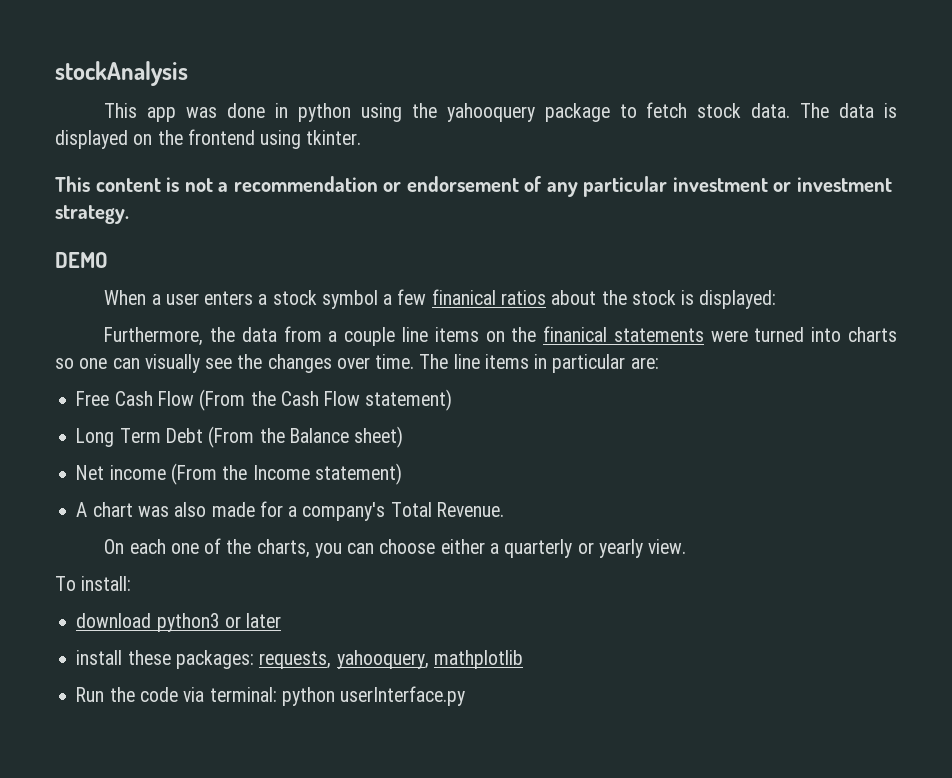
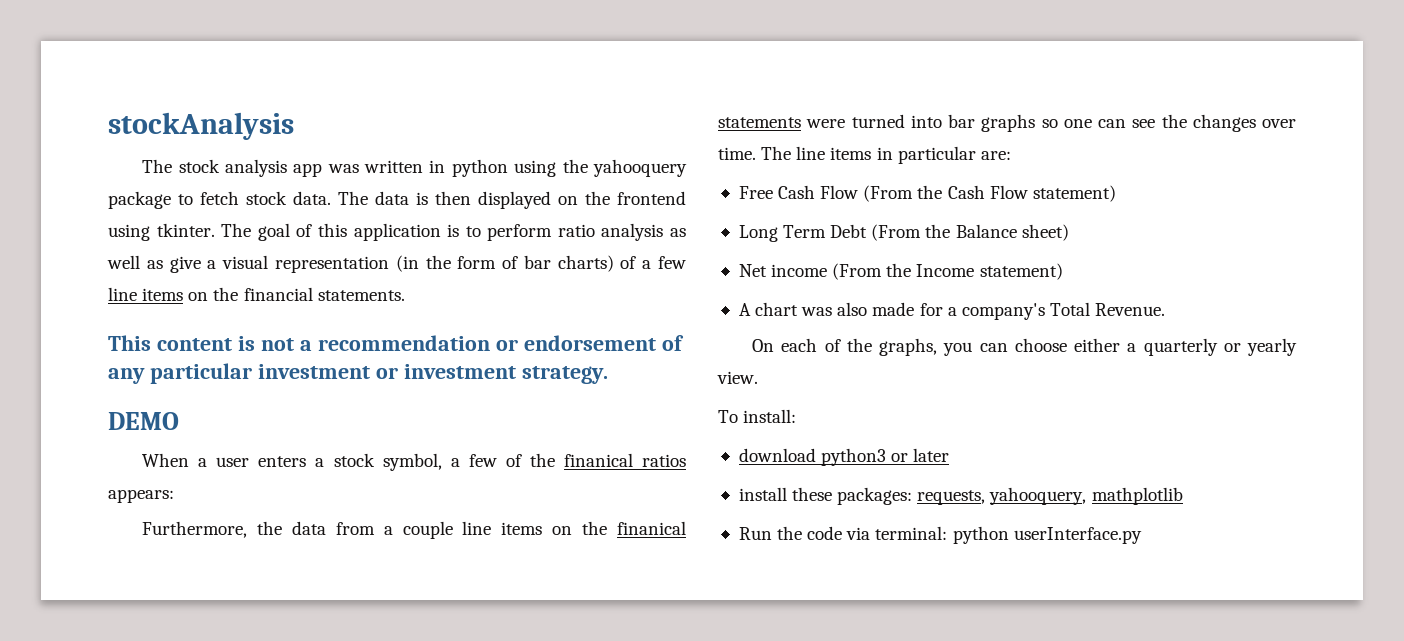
[104,103,138,118] This -> [142,159,287,177] The stock analysis
[227,103,266,118] done -> [364,160,424,173] written
(897, 110) none -> [435,191,471,205] then
(362, 137) none -> [221,223,686,241] [107,255,686,273] [108,287,405,301] The goal of this application is to perform ratio analysis as well as give a visual representation (in the form of bar charts) of a few line items on the financial statements.
[321,289,777,309] symbol a few finanical ratios about the stock is displayed: -> [382,453,686,471] [108,489,174,503] symbol, a few of the finanical ratios appears:
[848,327,898,342] charts -> [948,114,1036,132] bar graphs
[144,354,200,373] visually -> (1126, 123) none
[170,538,310,558] one of the charts, -> [824,338,938,356] of the graphs,

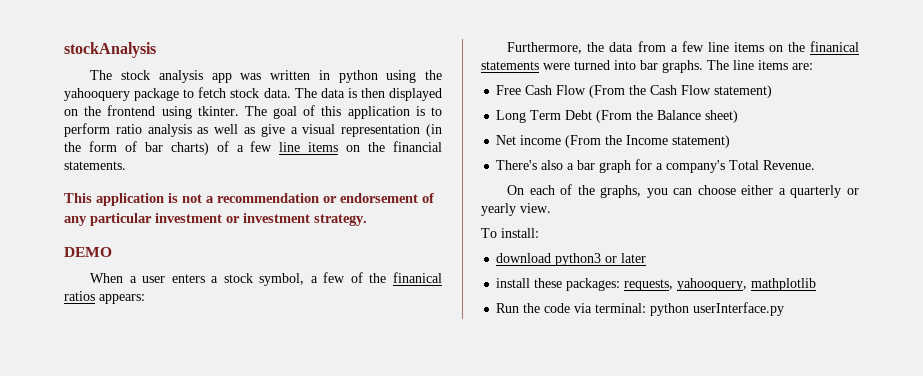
[156,338,232,351] content -> [96,193,164,206] application
[402,521,453,539] couple -> [681,41,704,52] few
[981,114,1296,132] [718,147,756,160] graphs so one can see the changes over time. -> [662,60,703,73] graphs.
[876,146,976,164] in particular -> (788, 65) none
[738,302,915,316] A chart was also made -> [496,160,632,173] There's also a bar graph

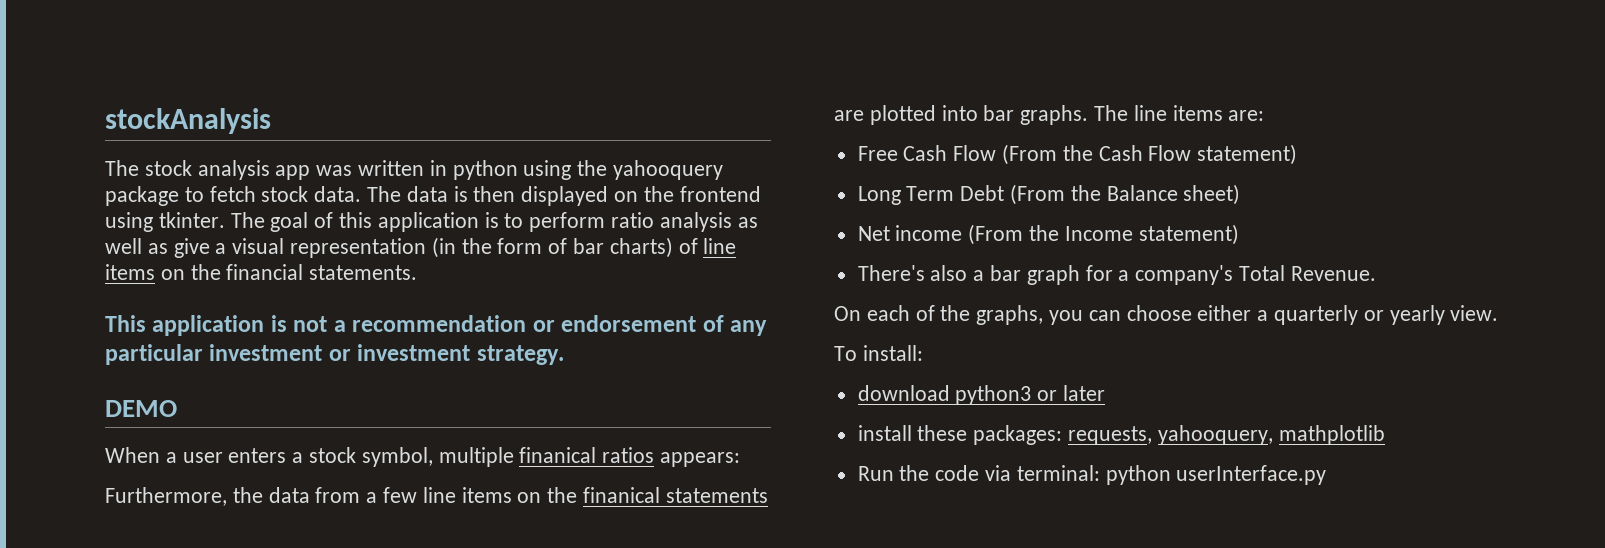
[236,141,273,152] a few -> (698, 246) none
[310,272,387,283] a few of the -> [438,447,514,467] multiple
[543,60,610,70] were turned -> [834,105,936,125] are plotted

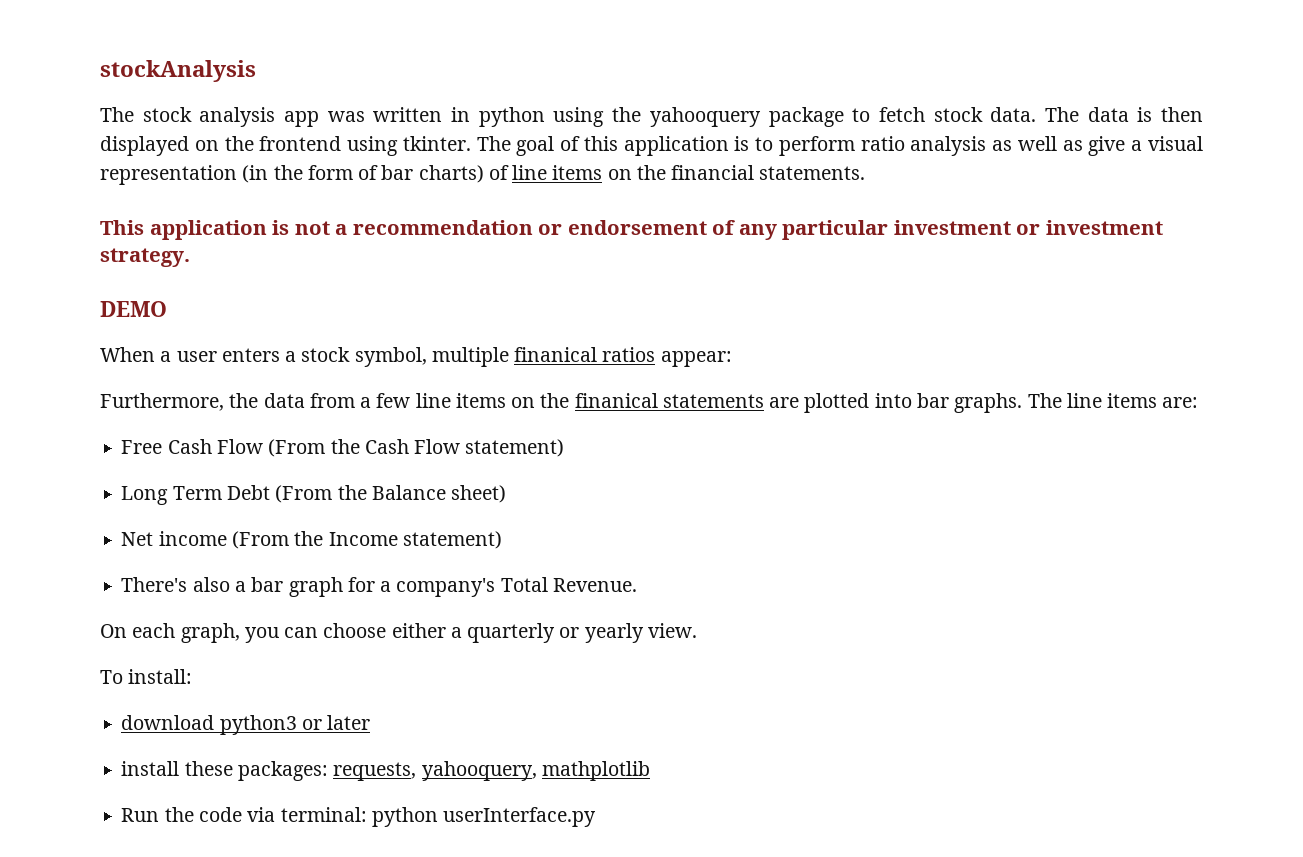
[660,452,741,467] appears: -> [660,351,732,367] appear:
[915,305,1044,325] of the graphs, -> [180,623,240,643] graph,

